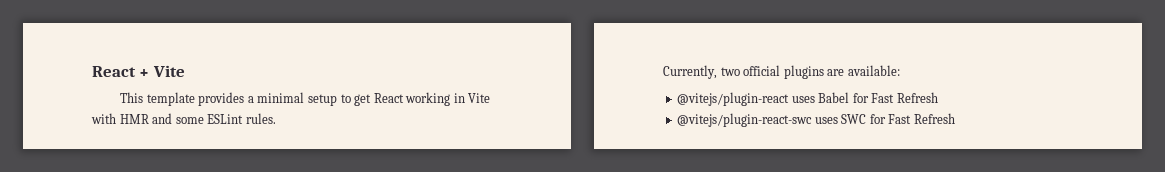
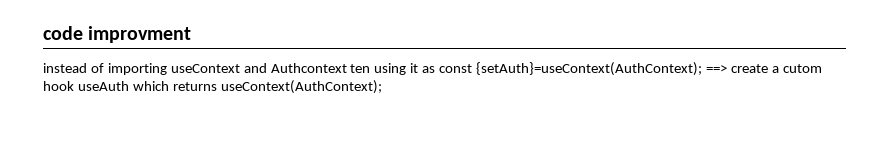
[92,65,185,77] [120,92,491,106] [91,113,276,124] [663,65,900,79] [677,92,938,106] [677,113,955,127] React + Vite // This template provides a minimal setup to get React working in Vite with HMR and some ESLint rules. // Currently, two official plugins are available: // @vitejs/plugin-react uses Babel for Fast Refresh // @vitejs/plugin-react-swc uses SWC for Fast Refresh -> [43,26,192,43] [43,62,822,76] [43,80,382,94] code improvment // instead of importing useContext and Authcontext ten using it as const {setAuth}=useContext(AuthContext); ==> create a cutom hook useAuth which returns useContext(AuthContext);

